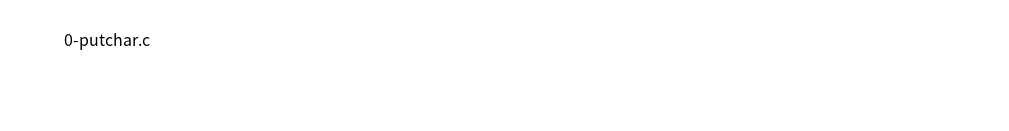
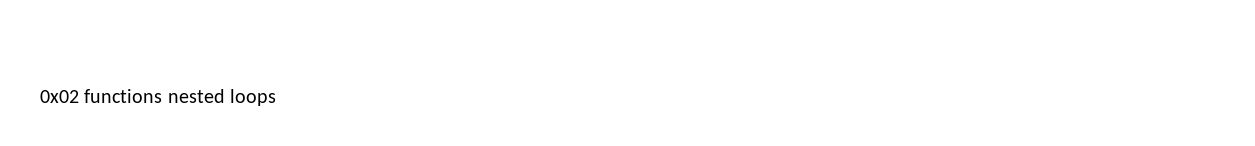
[64,33,150,50] 0-putchar.c -> [40,89,277,106] 0x02 functions nested loops

